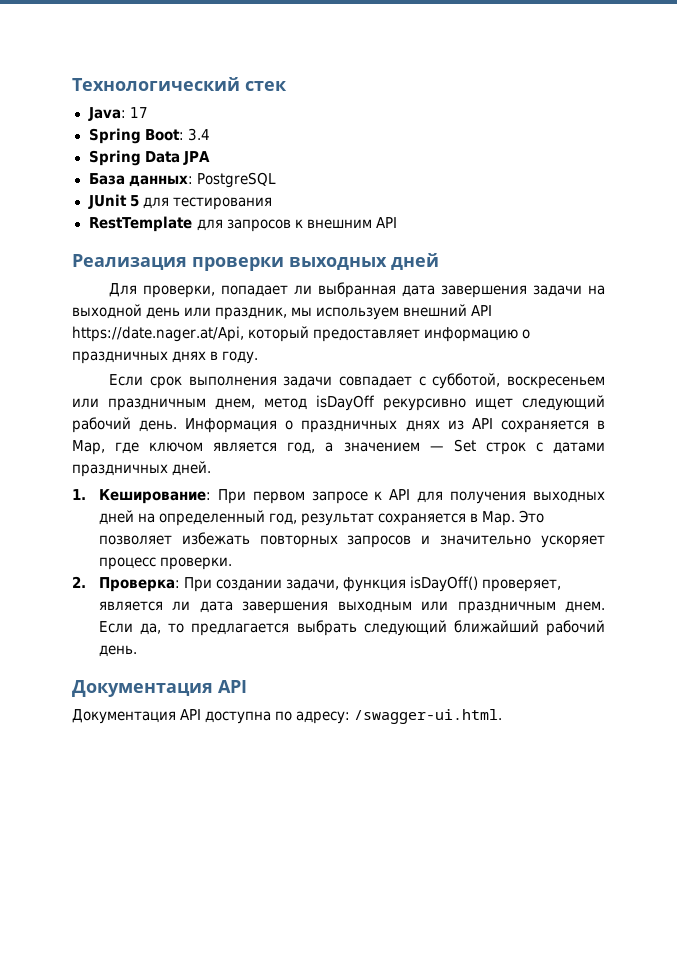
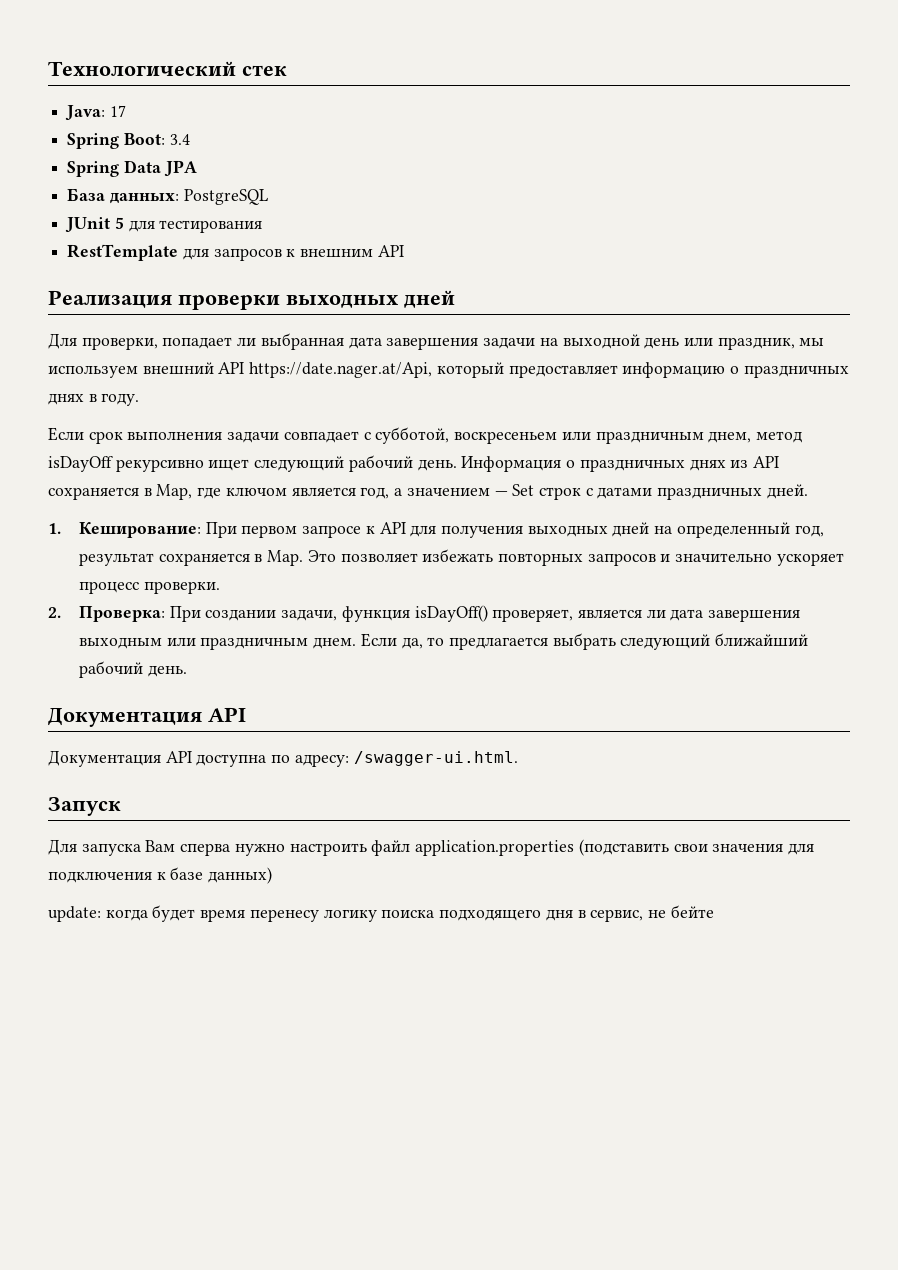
(503, 716) none -> [48,797,121,816] [48,839,814,856] [48,867,273,884] [48,905,714,922] // Запуск // Для запуска Вам сперва нужно настроить файл application.properties (подставить свои значения для подключения к базе данных) // update: когда будет время перенесу логику поиска подходящего дня в сервис, не бейте

